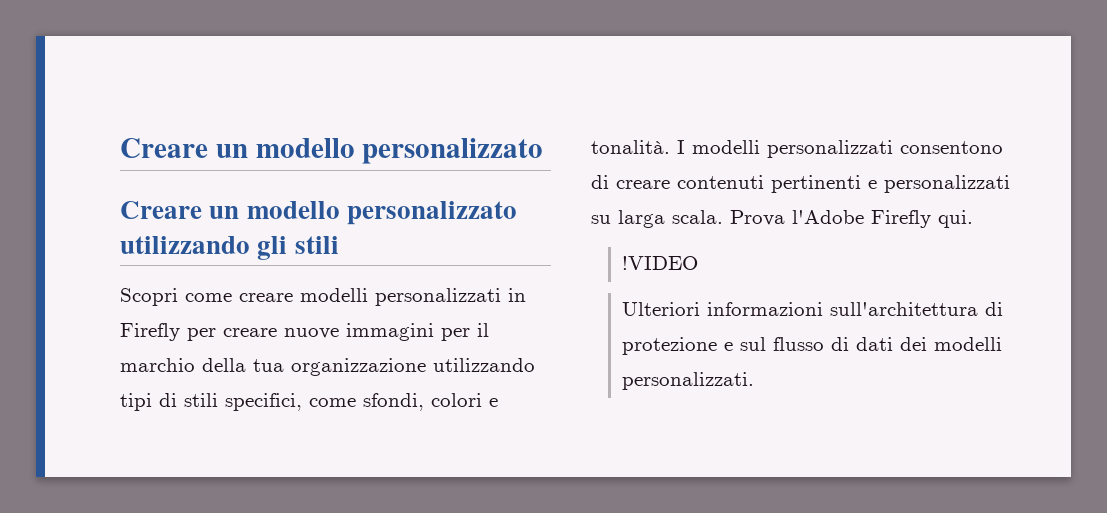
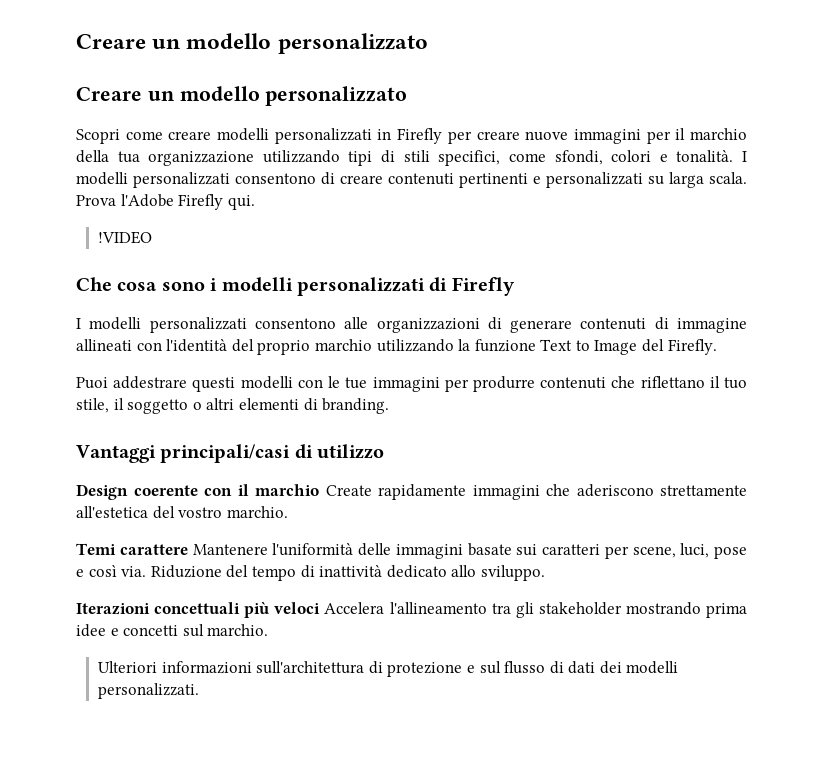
[120,236,339,260] utilizzando gli stili -> (408, 96) none
(699, 263) none -> [76,277,515,296] [76,317,747,333] [76,339,717,355] [76,376,747,392] [76,398,390,414] [76,444,385,463] [76,484,747,500] [76,506,288,519] [76,543,747,559] [76,565,545,581] [76,601,748,618] [76,624,269,637] // Che cosa sono i modelli personalizzati di Firefly // I modelli personalizzati consentono alle organizzazioni di generare contenuti di immagine allineati con l'identità del proprio marchio utilizzando la funzione Text to Image del Firefly. // Puoi addestrare questi modelli con le tue immagini per produrre contenuti che riflettano il tuo stile, il soggetto o altri elementi di branding. // Vantaggi principali/casi di utilizzo // Design coerente con il marchio Create rapidamente immagini che aderiscono strettamente all'estetica del vostro marchio. // Temi carattere Mantenere l'uniformità delle immagini basate sui caratteri per scene, luci, pose e così via. Riduzione del tempo di inattività dedicato allo sviluppo. // Iterazioni concettuali più veloci Accelera l'allineamento tra gli stakeholder mostrando prima idee e concetti sul marchio.

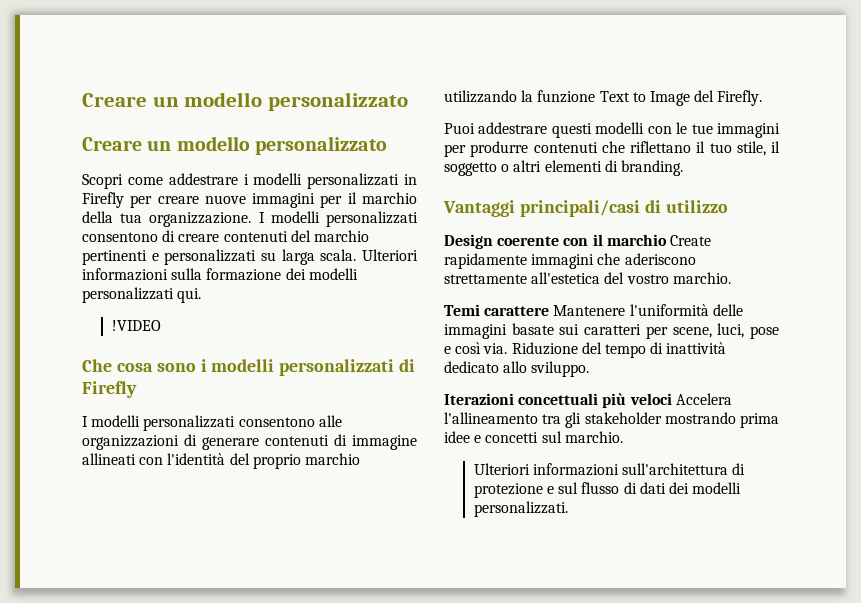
[168,131,212,140] creare -> [168,173,249,185] addestrare i
[148,150,734,166] organizzazione utilizzando tipi di stili specifici, come sfondi, colori e tonalità. -> [149,212,252,227] organizzazione.
(454, 179) none -> [290,230,369,242] del marchio
[76,194,224,210] Prova l'Adobe Firefly -> [362,249,418,261] [82,268,358,281] [82,287,174,303] Ulteriori informazioni sulla formazione dei modelli personalizzati

